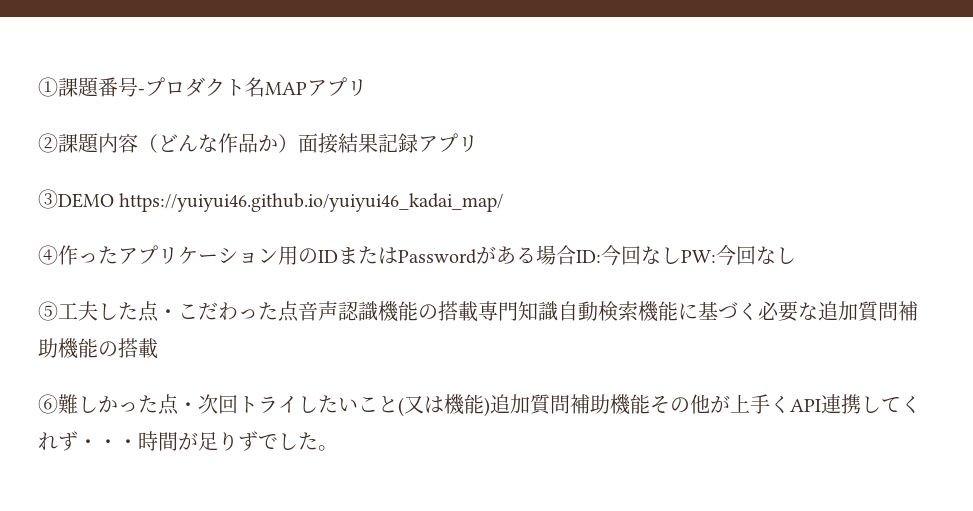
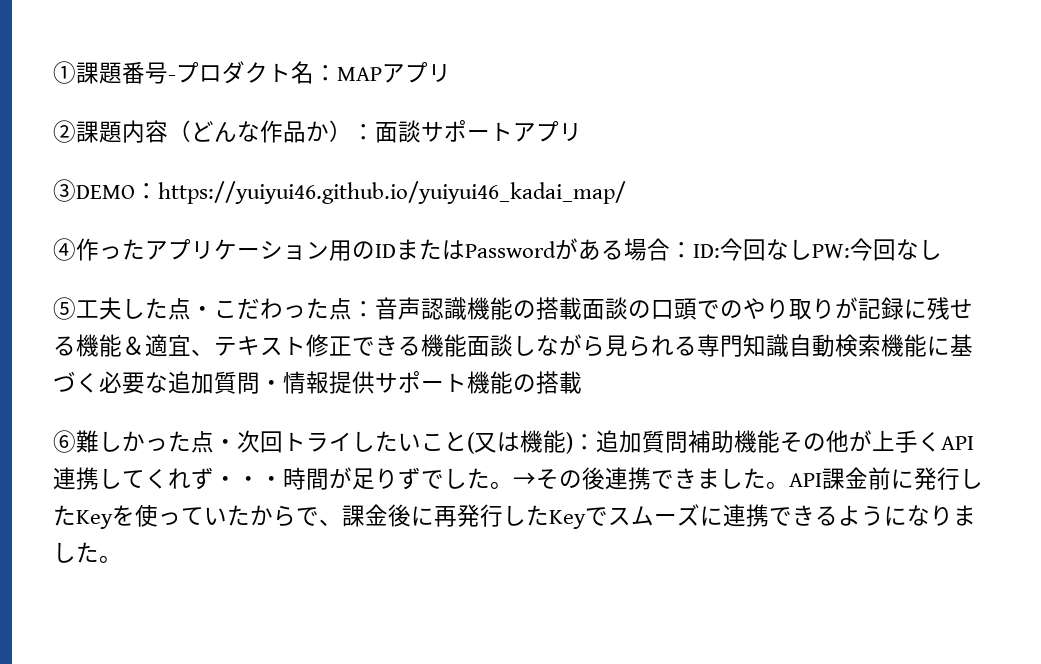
(265, 87) none -> [314,65,337,81] ：
[298,133,418,154] 面接結果記録 -> [352,120,513,143] ：面談サポート
(114, 199) none -> [135,183,158,199] ：
(576, 255) none -> [670,242,693,258] ：
(299, 311) none -> [352,301,375,317] ：
(478, 311) none -> [582,297,973,320] [53,334,697,357] 面談の口頭でのやり取りが記録に残せる機能＆適宜、テキスト修正できる機能面談しながら見られる
[898,301,918,321] [38,338,58,358] 補助 -> [260,371,467,394] ・情報提供サポート
(490, 407) none -> [573,434,596,450] ：
(338, 448) none -> [513,467,983,490] [53,504,976,529] [53,542,122,563] →その後連携できました。API課金前に発行したKeyを使っていたからで、課金後に再発行したKeyでスムーズに連携できるようになりました。

